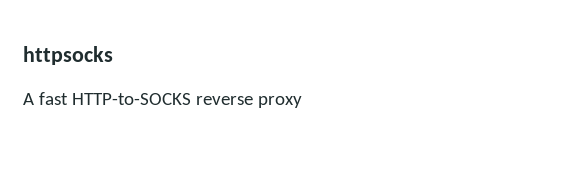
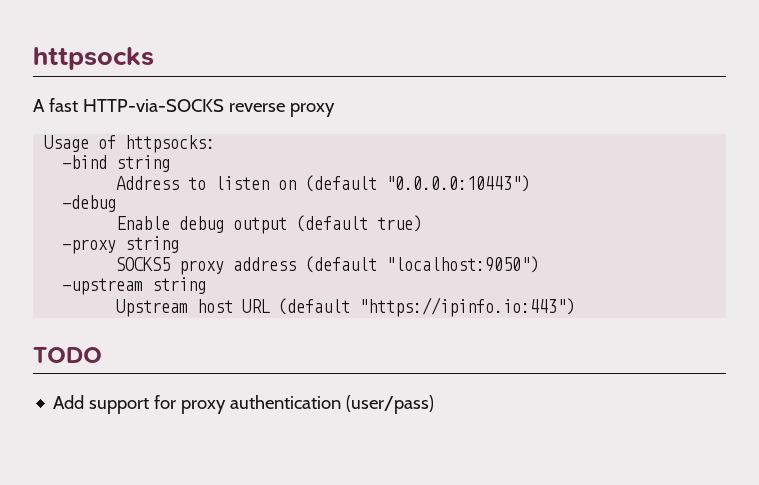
[71,93,191,105] HTTP-to-SOCKS -> [82,99,224,112] HTTP-via-SOCKS
(302, 102) none -> [44,135,216,153] [62,155,171,172] [116,175,531,192] [62,195,117,212] [116,215,423,234] [62,236,180,254] [116,256,540,275] [62,277,207,295] [116,297,576,317] [33,347,102,363] [53,395,435,414] // Usage of httpsocks: // -bind string // Address to listen on (default "0.0.0.0:10443") // -debug // Enable debug output (default true) // -proxy string // SOCKS5 proxy address (default "localhost:9050") // -upstream string // Upstream host URL (default "https://ipinfo.io:443") // TODO // Add support for proxy authentication (user/pass)

